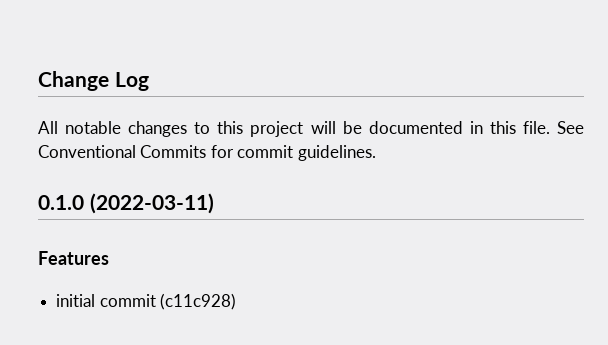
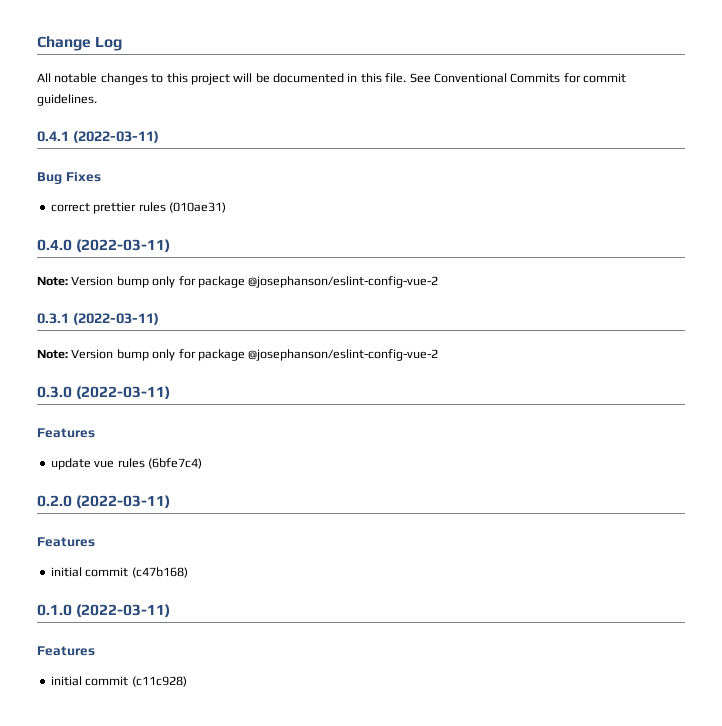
(376, 153) none -> [37,131,159,143] [37,172,101,184] [50,202,226,214] [37,239,171,252] [37,276,439,288] [37,313,159,325] [37,349,439,361] [37,386,171,399] [37,428,95,438] [50,458,202,470] [37,495,171,508] [37,537,95,547] [50,567,188,578] // 0.4.1 (2022-03-11) // Bug Fixes // correct prettier rules (010ae31) // 0.4.0 (2022-03-11) // Note: Version bump only for package @josephanson/eslint-config-vue-2 // 0.3.1 (2022-03-11) // Note: Version bump only for package @josephanson/eslint-config-vue-2 // 0.3.0 (2022-03-11) // Features // update vue rules (6bfe7c4) // 0.2.0 (2022-03-11) // Features // initial commit (c47b168)

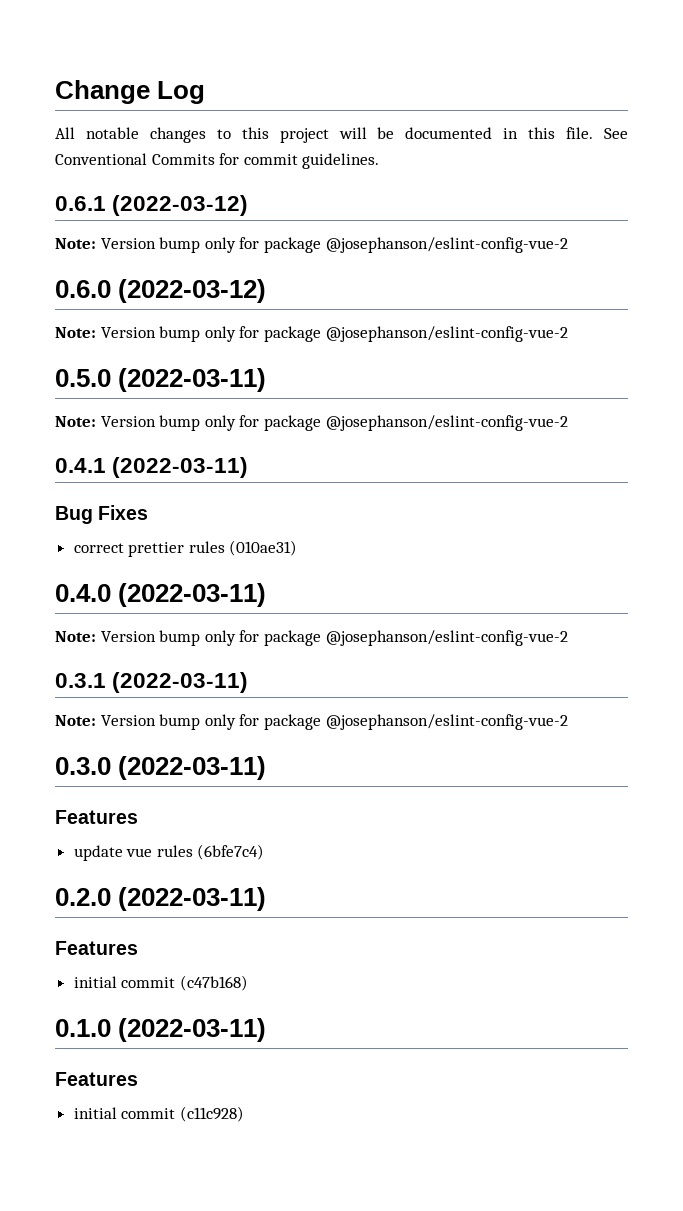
(97, 100) none -> [55,195,249,216] [55,237,568,253] [55,279,267,303] [55,326,568,342] [55,368,267,392] [55,415,568,431] // 0.6.1 (2022-03-12) // Note: Version bump only for package @josephanson/eslint-config-vue-2 // 0.6.0 (2022-03-12) // Note: Version bump only for package @josephanson/eslint-config-vue-2 // 0.5.0 (2022-03-11) // Note: Version bump only for package @josephanson/eslint-config-vue-2

